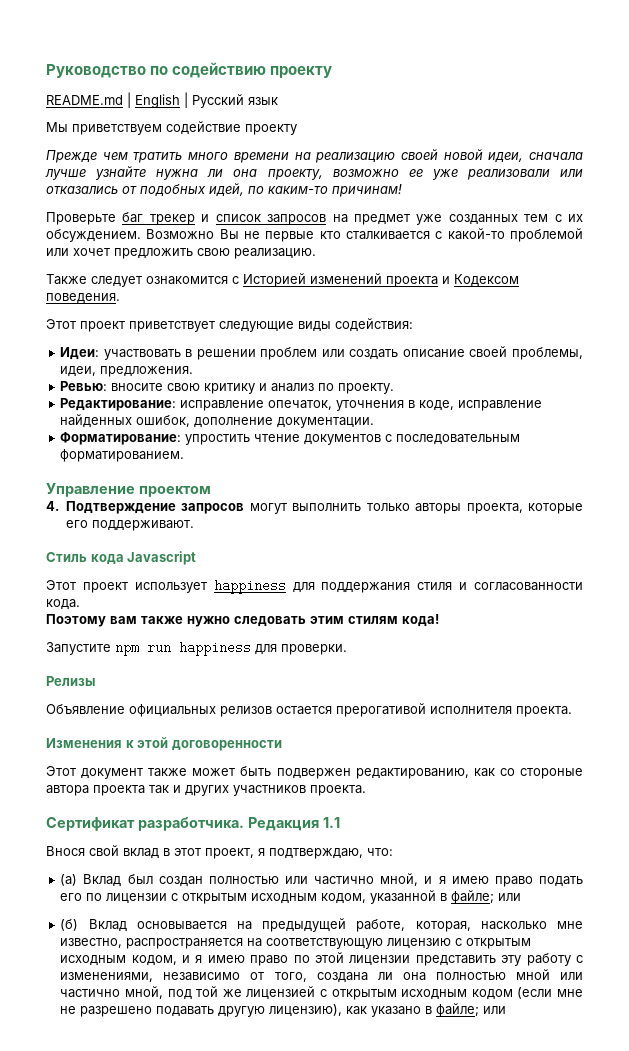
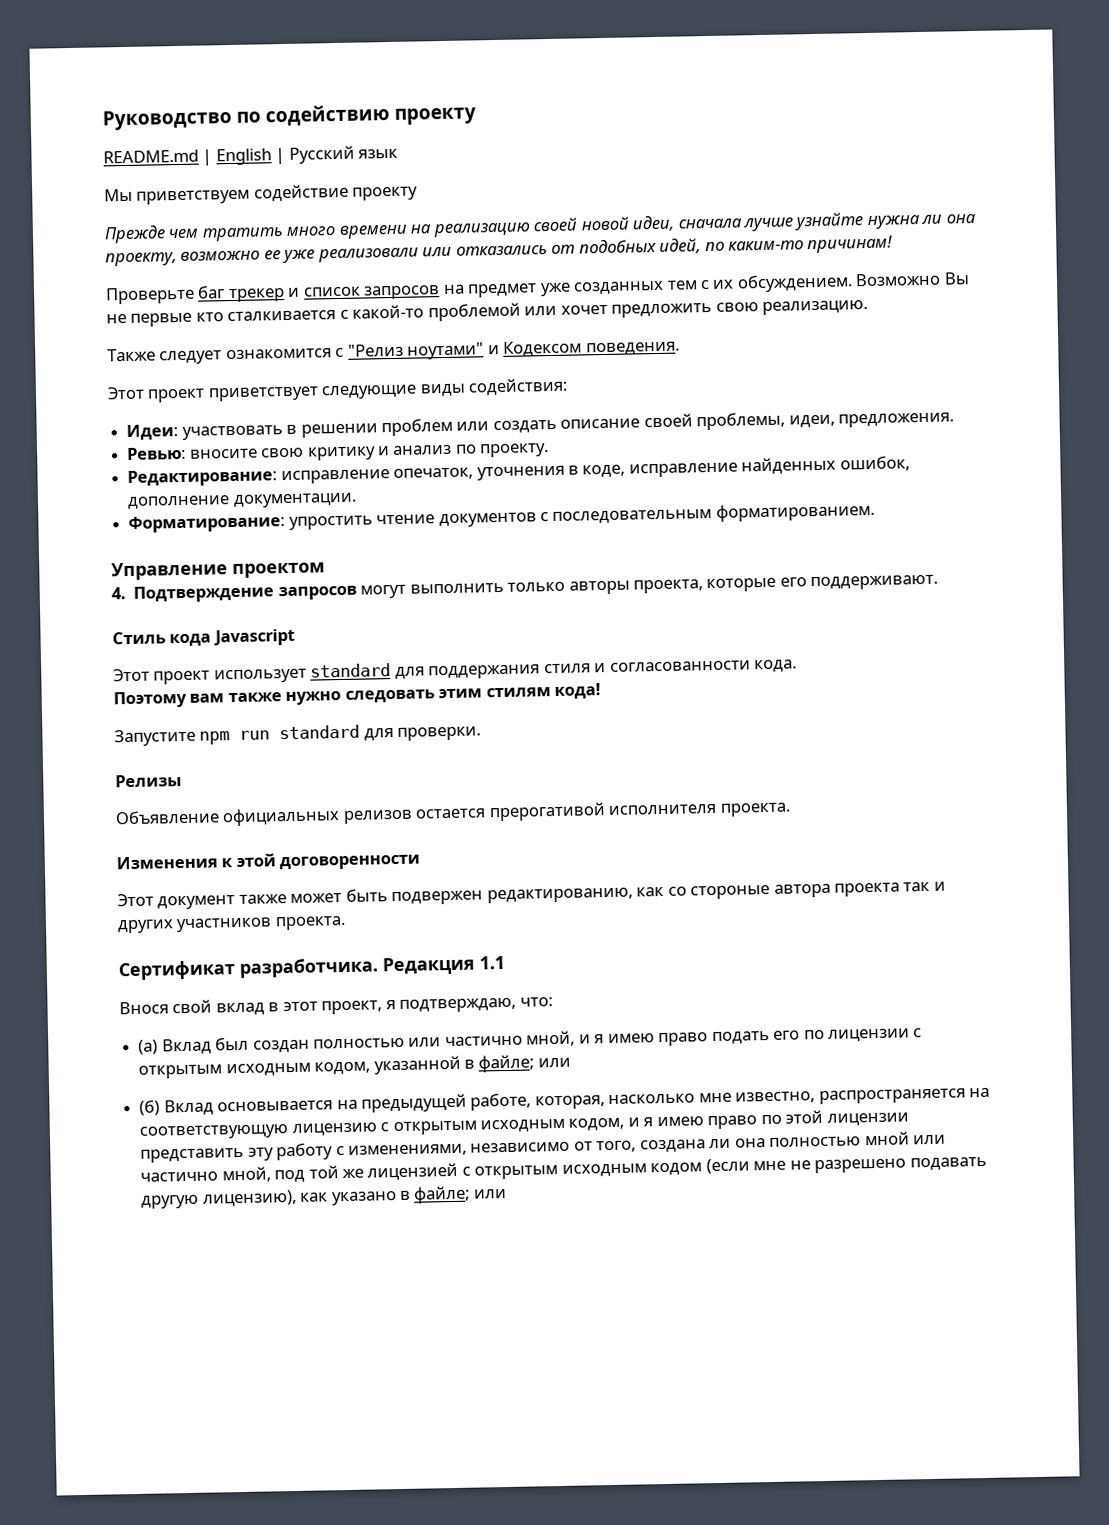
[243,273,438,287] Историей изменений проекта -> [347,342,485,360] "Релиз ноутами"
[213,579,286,594] happiness -> [310,663,392,678] standard
[179,641,251,656] happiness -> [279,724,361,740] standard

